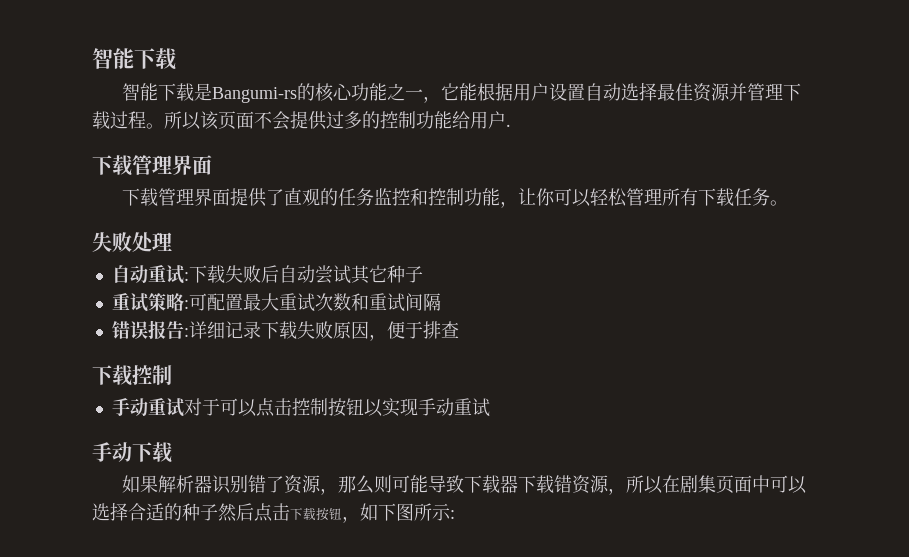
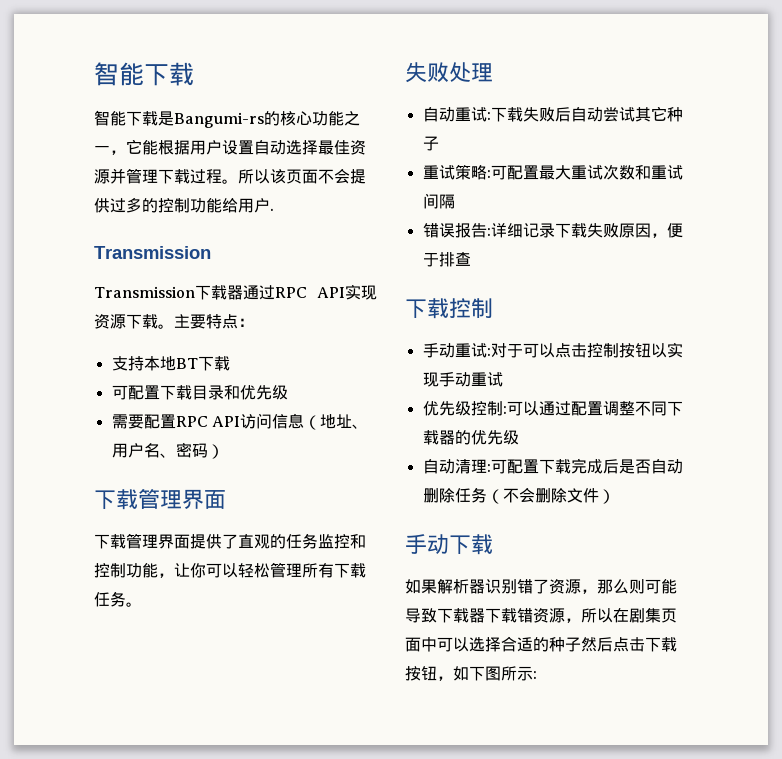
(511, 125) none -> [94,246,211,259] [94,284,377,300] [94,314,254,329] [111,356,230,371] [111,385,288,400] [111,413,368,430] [111,442,224,459] // Transmission // Transmission下载器通过RPC API实现资源下载。主要特点： // 支持本地BT下载 // 可配置下载目录和优先级 // 需要配置RPC API访问信息（地址、用户名、密码）
(184, 407) none -> [486,348,491,356] :
(490, 407) none -> [422,401,683,416] [422,430,519,445] [422,458,683,474] [422,487,615,504] // 优先级控制:可以通过配置调整不同下载器的优先级 // 自动清理:可配置下载完成后是否自动删除任务（不会删除文件）

